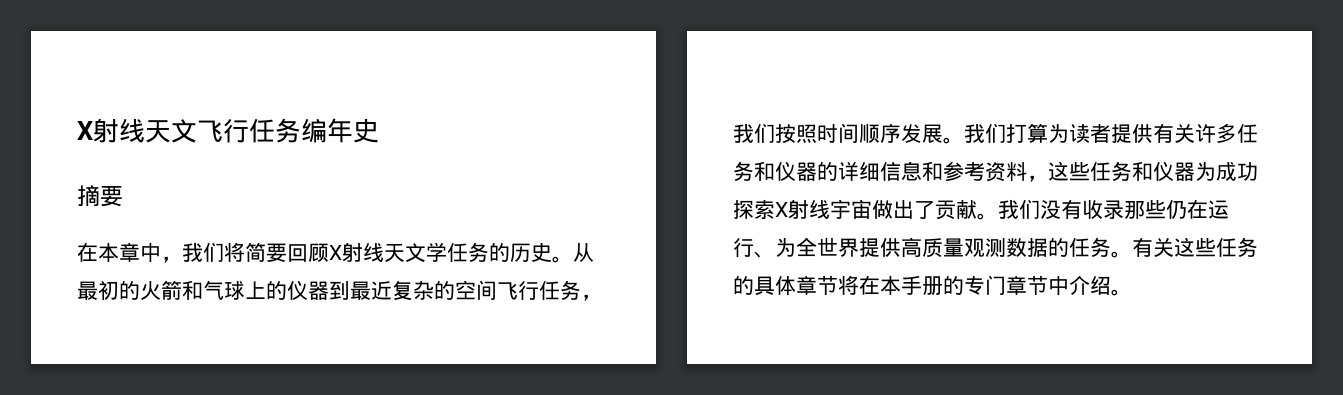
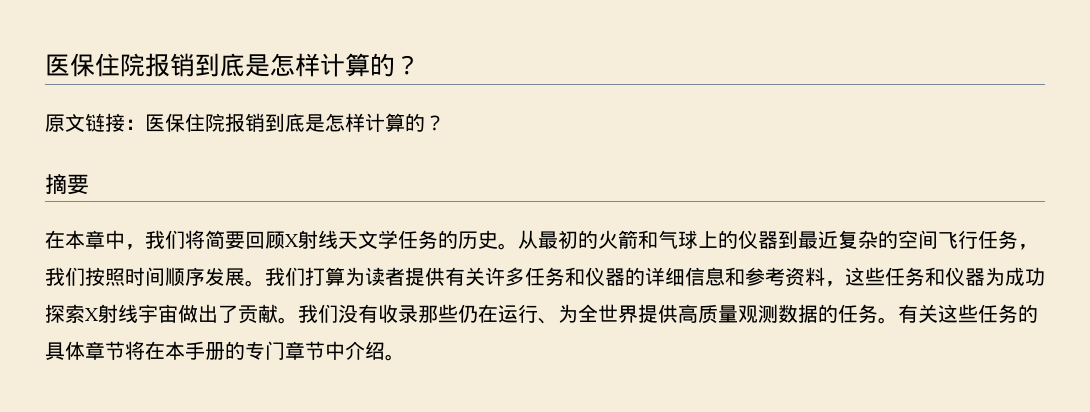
[77,118,379,143] X射线天文飞行任务编年史 -> [45,53,420,77] [45,113,445,132] 医保住院报销到底是怎样计算的？ // 原文链接：医保住院报销到底是怎样计算的？

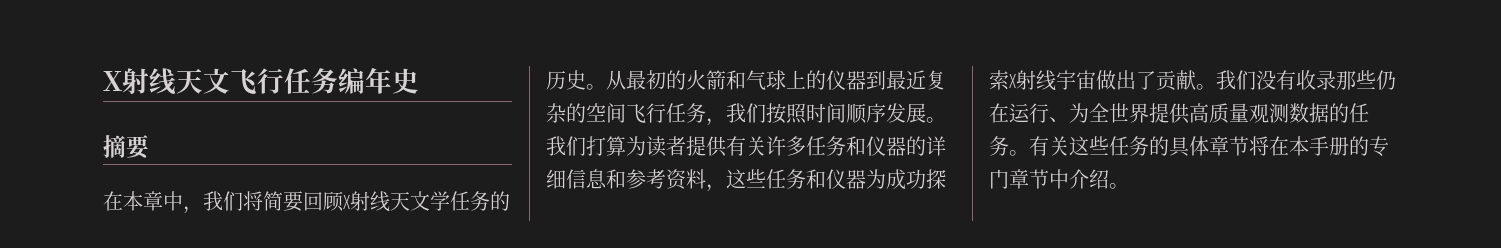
[45,53,420,77] [45,113,445,132] 医保住院报销到底是怎样计算的？ // 原文链接：医保住院报销到底是怎样计算的？ -> [103,67,419,95] X射线天文飞行任务编年史

